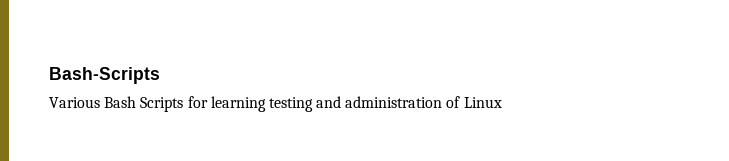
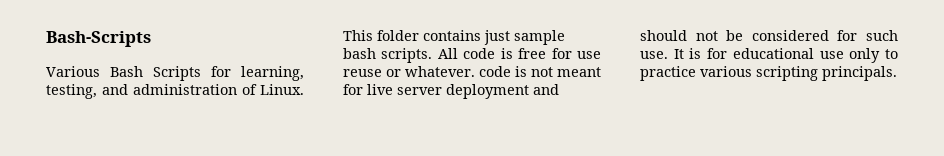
[210,96,313,112] learning testing -> [241,66,304,81] [46,84,97,99] learning, testing,
[463,97,502,108] Linux -> [260,84,304,95] [343,30,565,45] [343,48,601,63] [343,66,601,77] [343,84,559,99] [640,30,898,41] [640,48,898,63] [640,66,897,81] Linux. This folder contains just sample bash scripts. All code is free for use reuse or whatever. code is not meant for live server deployment and should not be considered for such use. It is for educational use only to practice various scripting principals.

